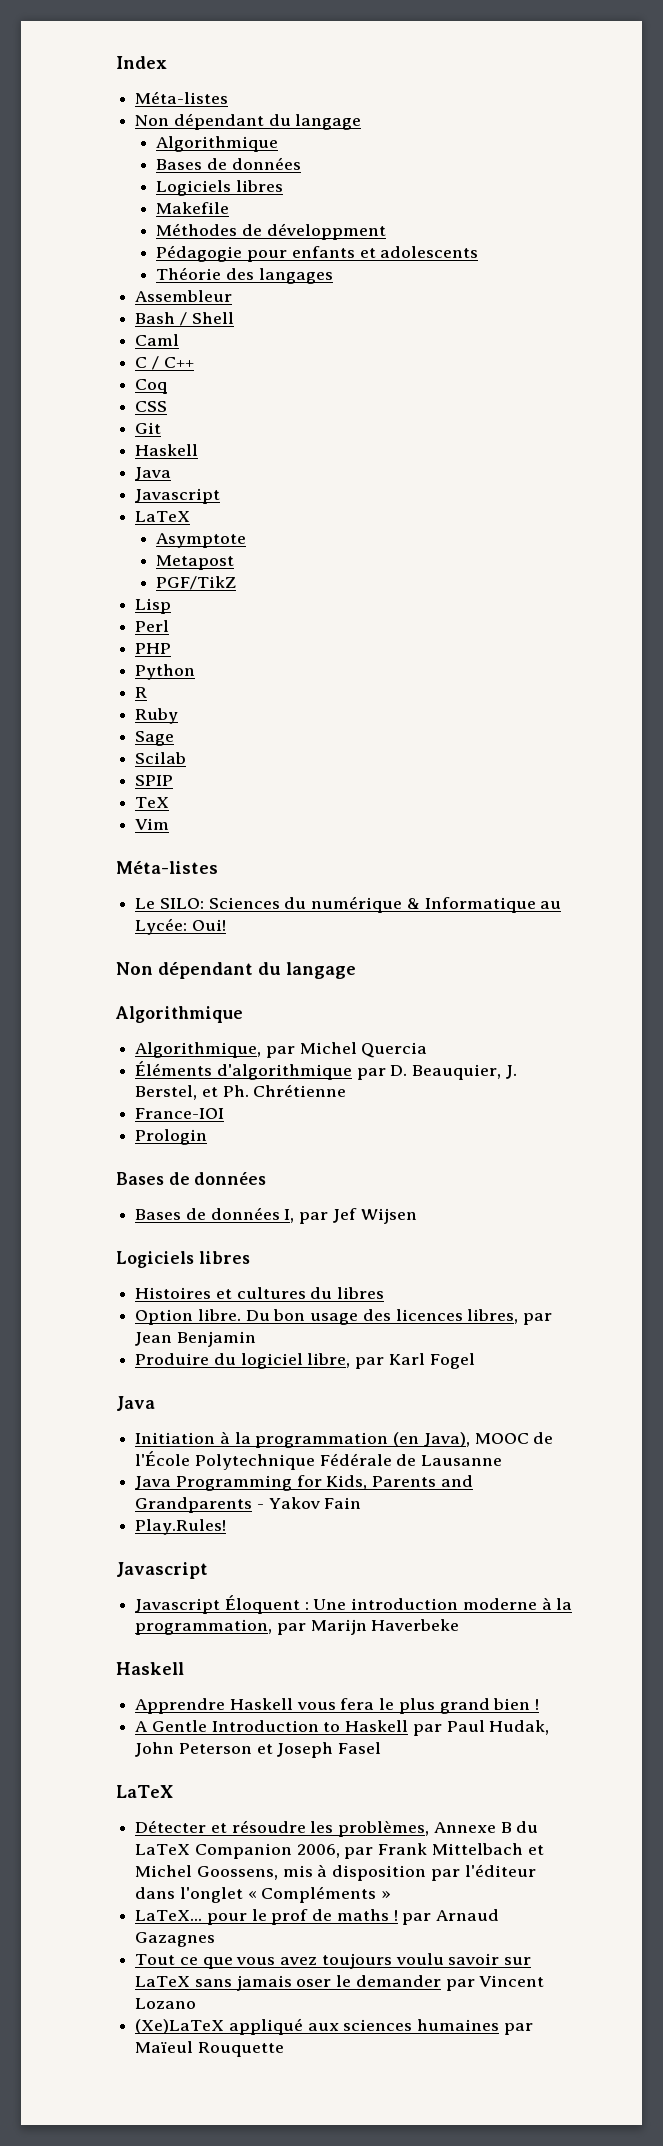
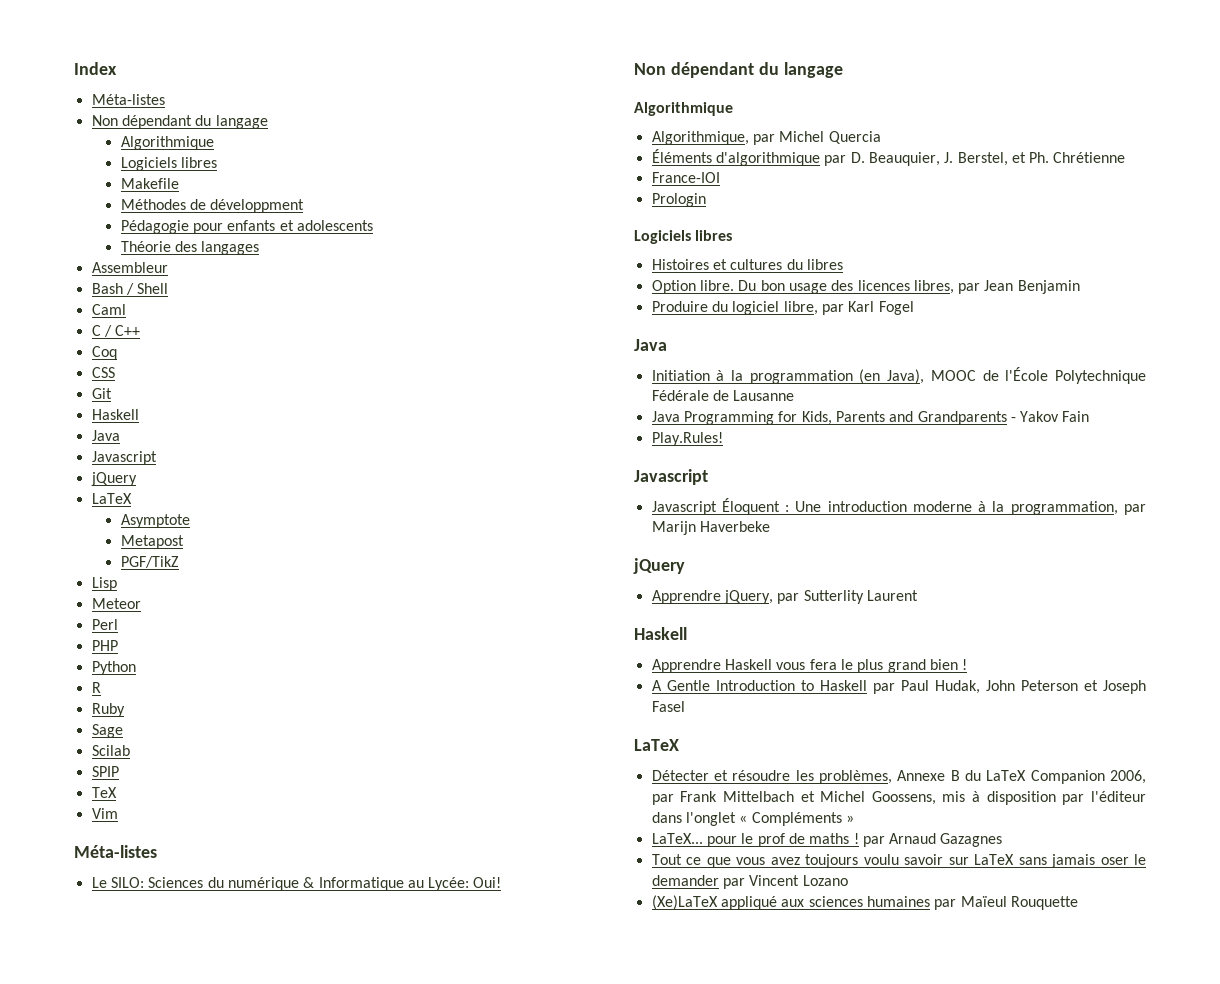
[156,157,301,170] // Bases de données -> (214, 143) none
(221, 496) none -> [90,472,137,486] // jQuery
(172, 606) none -> [91,598,141,609] // Meteor
[116,1171,267,1185] [135,1207,417,1224] // Bases de données // Bases de données I, par Jef Wijsen -> (706, 200) none
(460, 1625) none -> [633,558,685,574] [651,590,918,604] // jQuery // Apprendre jQuery, par Sutterlity Laurent

